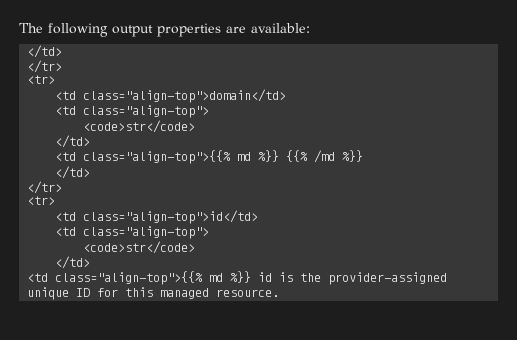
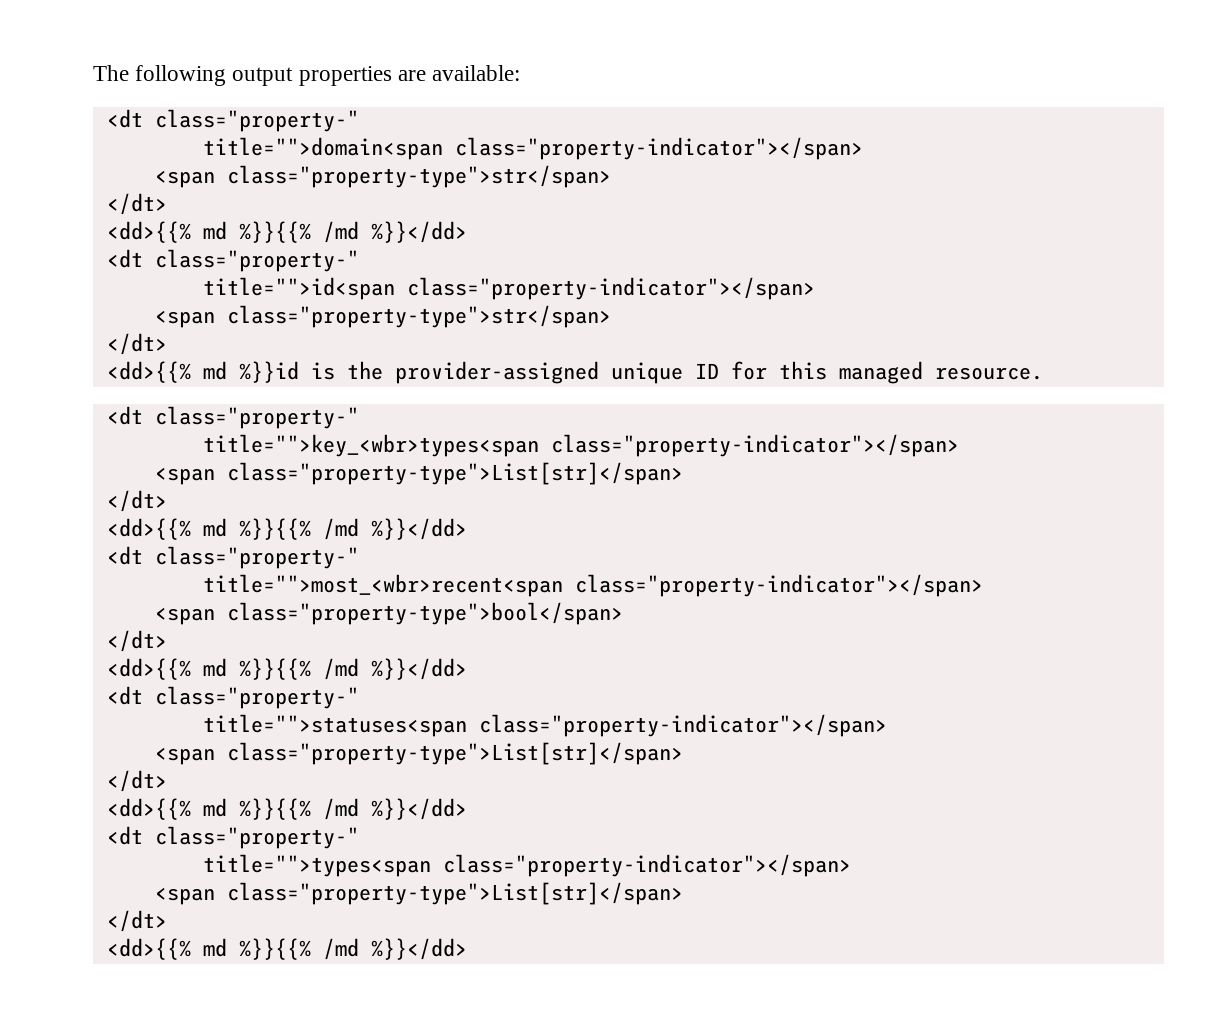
[27,45,63,58] [27,60,63,73] [27,75,56,84] [55,89,287,103] [55,105,210,118] [83,120,196,133] [55,135,91,148] [55,150,364,164] [55,166,91,179] [27,181,63,194] [27,196,56,205] [55,210,259,224] [55,226,210,239] [83,241,196,254] [55,256,91,269] [27,271,273,285] </td> // </tr> // <tr> // <td class="align-top">domain</td> // <td class="align-top"> // <code>str</code> // </td> // <td class="align-top">{{% md %}} {{% /md %}} // </td> // </tr> // <tr> // <td class="align-top">id</td> // <td class="align-top"> // <code>str</code> // </td> // <td class="align-top">{{% md %}} id -> [106,109,359,132] [202,137,863,160] [154,165,611,188] [106,193,167,215] [106,221,467,243] [106,249,359,272] [202,277,815,300] [154,305,611,328] [106,333,167,355] [106,361,299,383] <dt class="property-" // title="">domain<span class="property-indicator"></span> // <span class="property-type">str</span> // </dt> // <dd>{{% md %}}{{% /md %}}</dd> // <dt class="property-" // title="">id<span class="property-indicator"></span> // <span class="property-type">str</span> // </dt> // <dd>{{% md %}}id
(280, 293) none -> [106,406,359,429] [202,434,959,457] [154,462,683,485] [106,490,167,512] [106,518,467,540] [106,546,359,569] [202,574,983,597] [154,602,623,625] [106,630,167,652] [106,658,467,680] [106,686,359,709] [202,714,887,737] [154,742,683,765] [106,770,167,792] [106,798,467,820] [106,826,359,849] [202,854,851,877] [154,882,683,905] [106,910,167,932] [106,938,467,960] // <dt class="property-" // title="">key_<wbr>types<span class="property-indicator"></span> // <span class="property-type">List[str]</span> // </dt> // <dd>{{% md %}}{{% /md %}}</dd> // <dt class="property-" // title="">most_<wbr>recent<span class="property-indicator"></span> // <span class="property-type">bool</span> // </dt> // <dd>{{% md %}}{{% /md %}}</dd> // <dt class="property-" // title="">statuses<span class="property-indicator"></span> // <span class="property-type">List[str]</span> // </dt> // <dd>{{% md %}}{{% /md %}}</dd> // <dt class="property-" // title="">types<span class="property-indicator"></span> // <span class="property-type">List[str]</span> // </dt> // <dd>{{% md %}}{{% /md %}}</dd>

